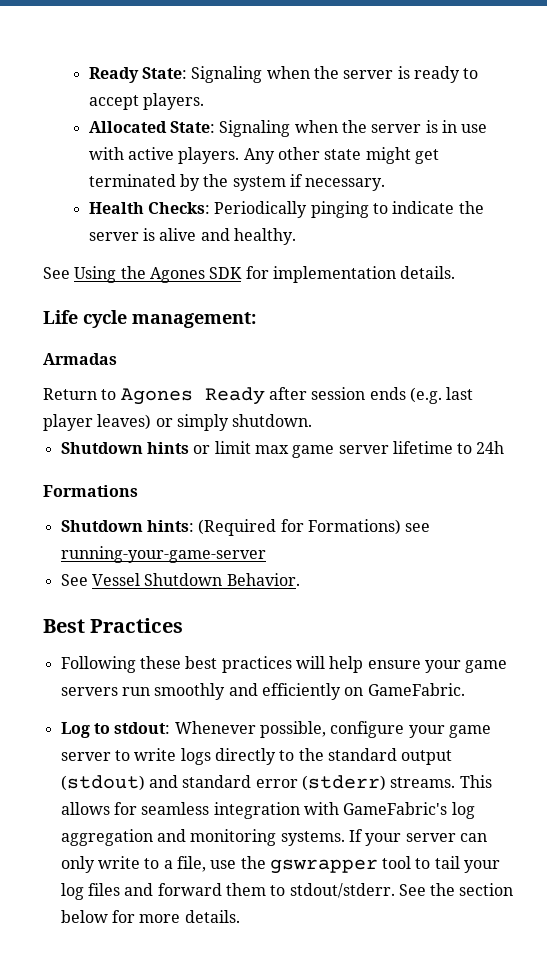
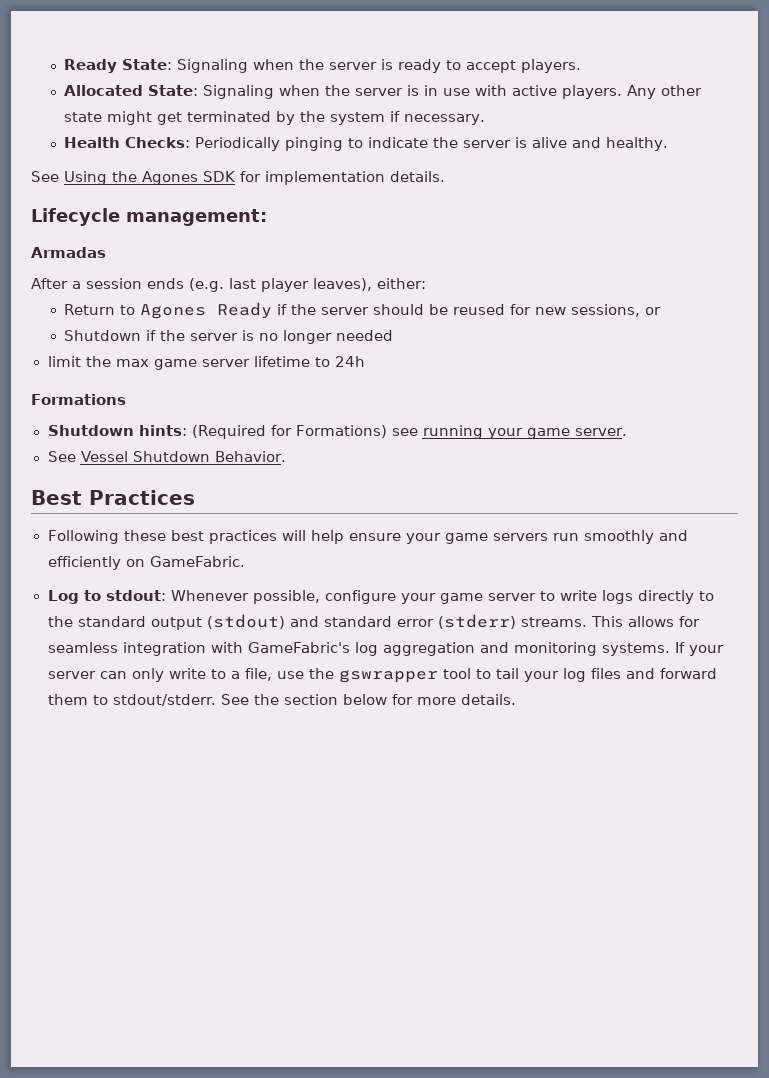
[43,310,127,328] Life cycle -> [31,208,120,226] Lifecycle
[43,387,474,405] [43,414,313,431] [60,441,251,454] Return to Agones Ready after session ends (e.g. last player leaves) or simply shutdown. // Shutdown hints or limit -> [31,278,426,292] [64,302,662,319] [64,330,394,344] [47,356,111,367] After a session ends (e.g. last player leaves), either: // Return to Agones Ready if the server should be reused for new sessions, or // Shutdown if the server is no longer needed // limit the
[60,546,266,563] running-your-game-server -> [422,425,627,439] running your game server.

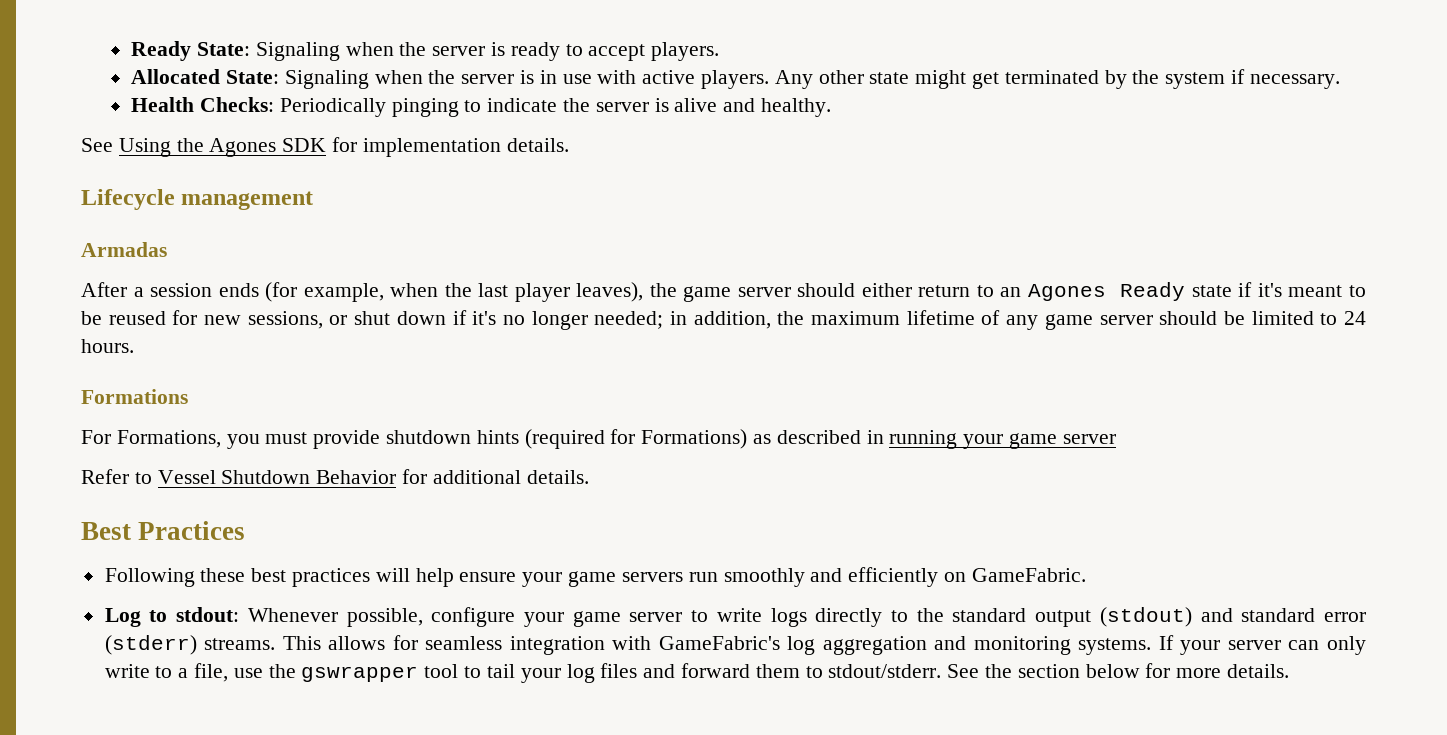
[126,209,267,226] management: -> [181,191,314,210] management
[189,278,426,292] [64,302,425,319] (e.g. last player leaves), either: // Return to Agones Ready if the server should -> [265,282,1367,302] (for example, when the last player leaves), the game server should either return to an Agones Ready state if it's meant to
[64,330,394,344] [47,356,365,370] [31,394,126,405] [47,425,627,439] [47,451,287,462] // Shutdown if the server is no longer needed // limit the max game server lifetime to 24h // Formations // Shutdown hints: (Required for Formations) see running your game server. // See Vessel Shutdown Behavior. -> [354,310,1366,330] [81,339,134,353] [81,389,188,404] [81,429,1116,449] [81,469,589,484] shut down if it's no longer needed; in addition, the maximum lifetime of any game server should be limited to 24 hours. // Formations // For Formations, you must provide shutdown hints (required for Formations) as described in running your game server // Refer to Vessel Shutdown Behavior for additional details.

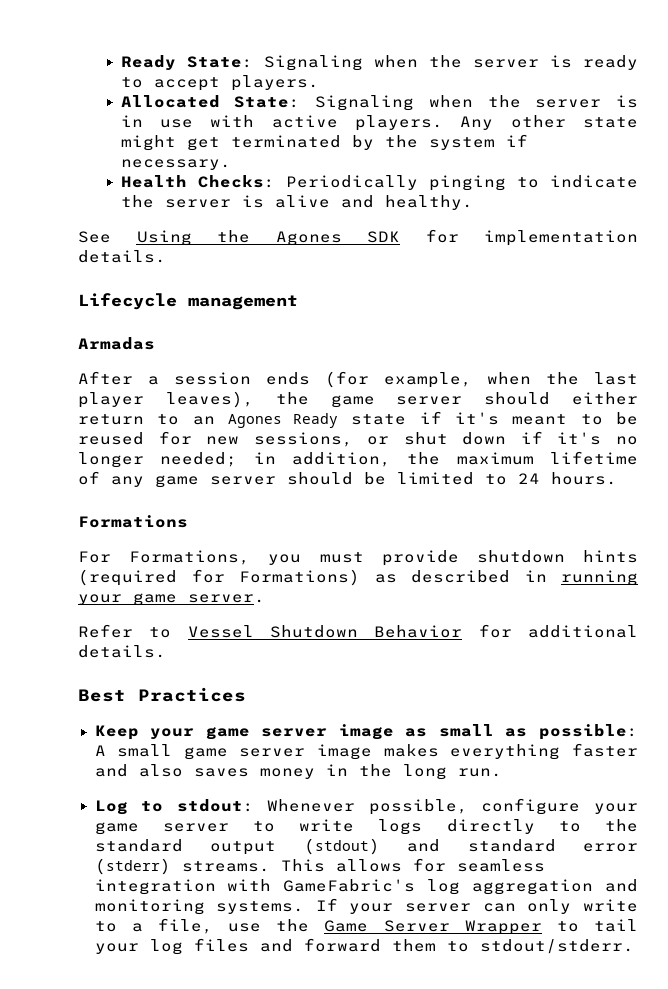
[1062,434,1116,444] server -> [188,594,265,603] server.
[104,567,1086,587] Following these best practices will help ensure your game servers run smoothly and efficiently on GameFabric. -> [94,724,638,740] [94,743,638,760] [94,764,502,780] Keep your game server image as small as possible: A small game server image makes everything faster and also saves money in the long run.
[301,664,459,682] gswrapper tool -> [324,920,542,935] Game Server Wrapper
[947,663,1289,678] See the section below for more details. -> (634, 946) none

